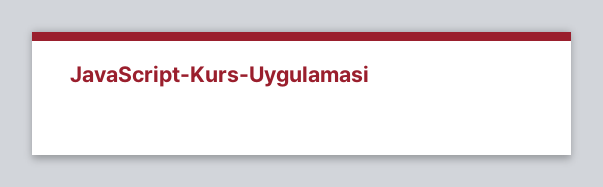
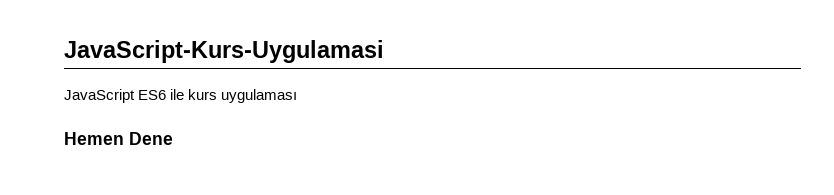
(369, 76) none -> [64,89,298,103] [64,132,173,145] // JavaScript ES6 ile kurs uygulaması // Hemen Dene

